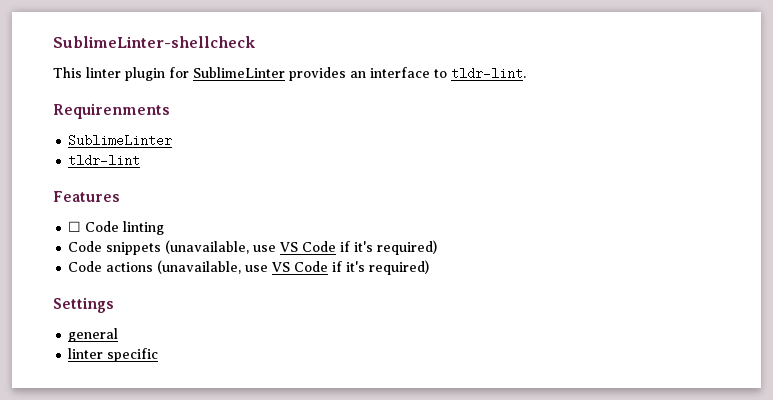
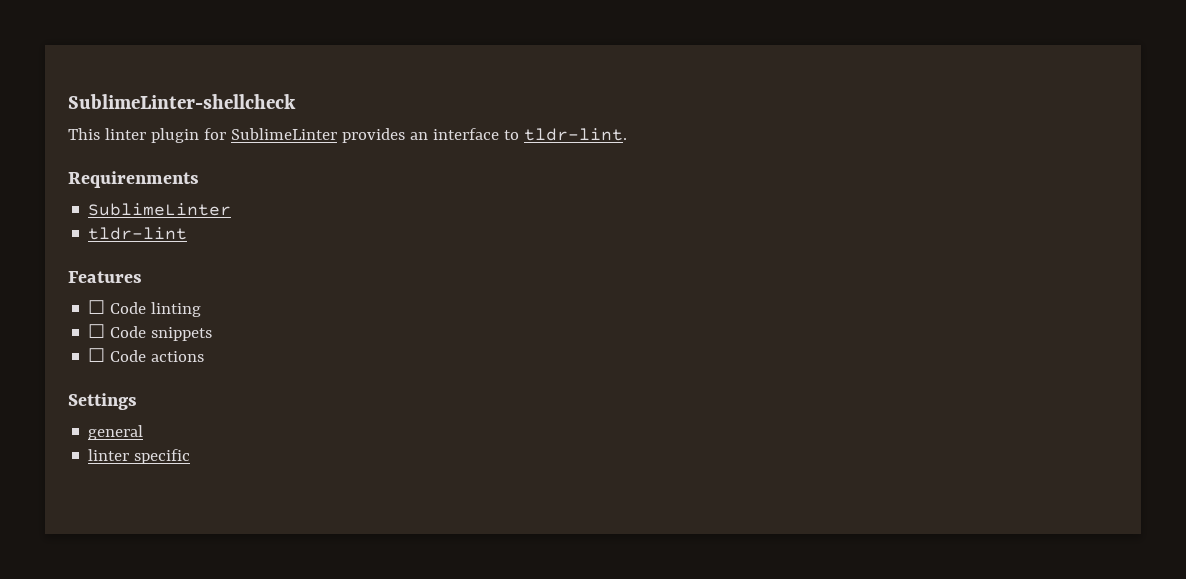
(165, 228) none -> [88,324,106,338] ☐
[165,240,438,255] [68,260,430,275] (unavailable, use VS Code if it's required) // Code actions (unavailable, use VS Code if it's required) -> [88,348,205,362] // ☐ Code actions

